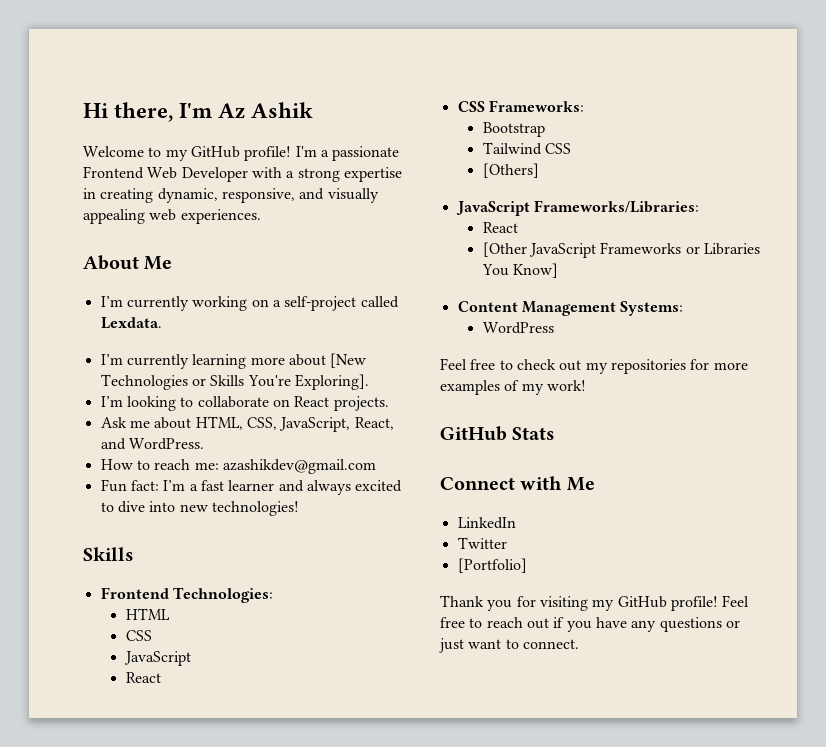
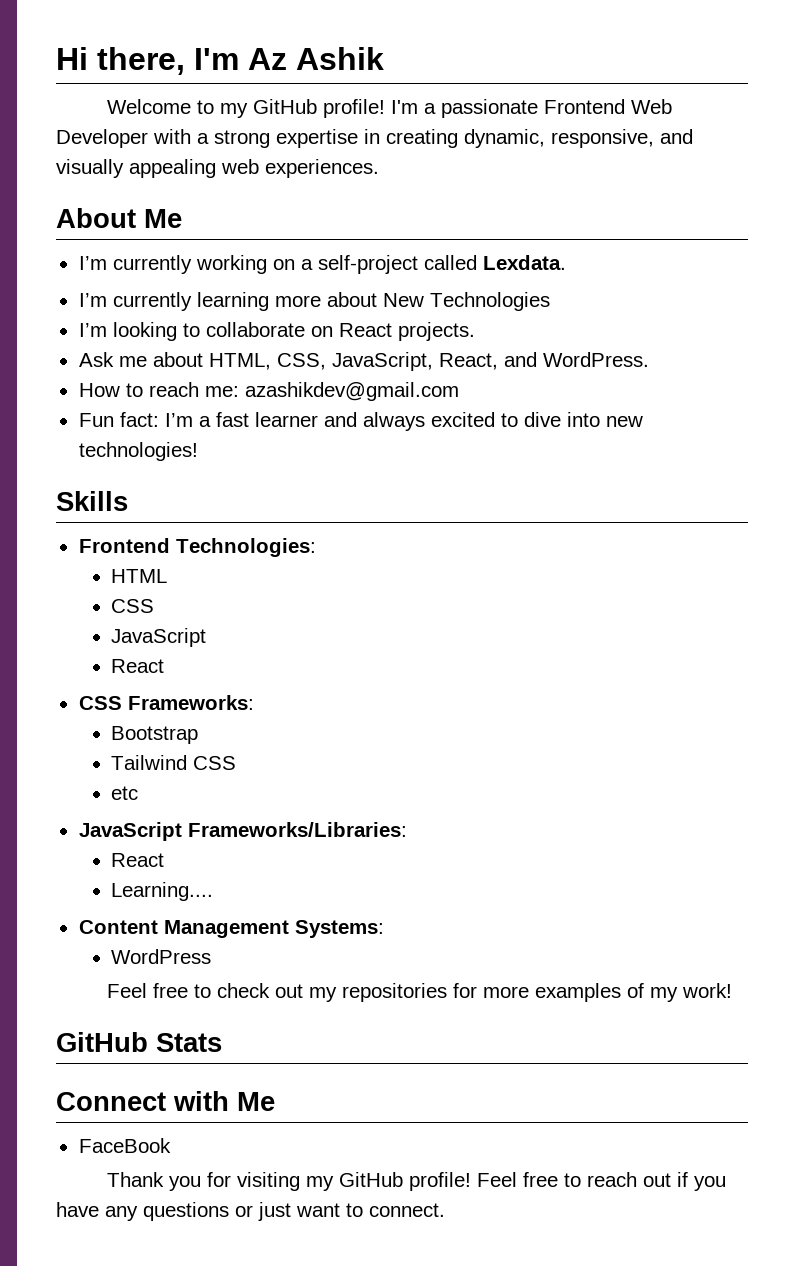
[330,353,367,368] [New -> [382,293,424,307] New
[191,374,369,390] or Skills You're Exploring]. -> (550, 301) none
[482,163,539,178] [Others] -> [111,786,139,800] etc
[482,242,761,258] [481,263,559,278] [Other JavaScript Frameworks or Libraries You Know] -> [111,882,214,901] Learning....
[457,517,516,529] [457,537,507,549] [457,558,527,573] LinkedIn // Twitter // [Portfolio] -> [78,1138,171,1153] FaceBook

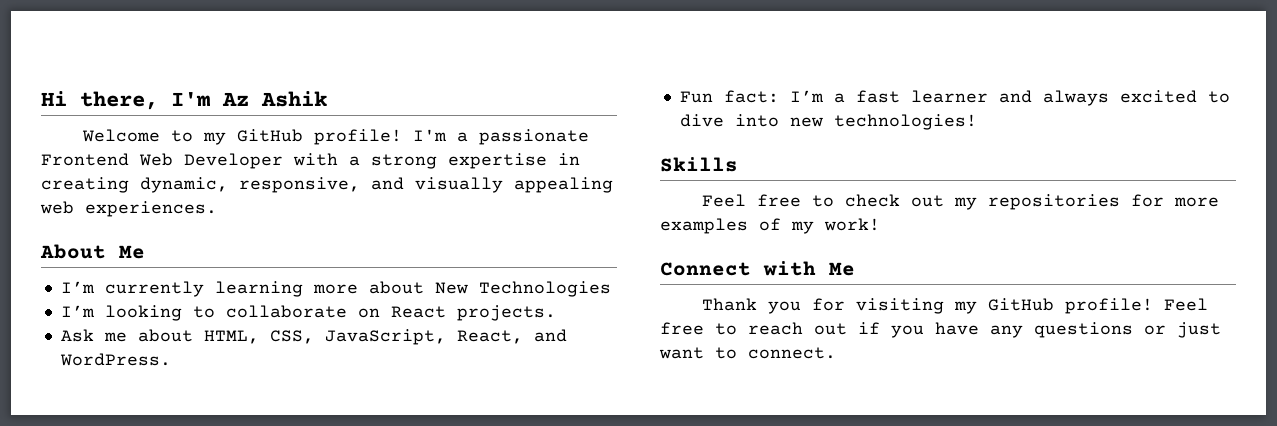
[78,255,566,274] // I’m currently working on a self-project called Lexdata. -> (145, 252) none
[78,382,459,401] // How to reach me: azashikdev@gmail.com -> (171, 359) none
[78,538,316,557] [111,569,168,583] [111,599,155,613] [111,628,207,647] [111,659,165,673] [78,695,254,710] [111,726,199,744] [111,755,237,770] [111,786,139,800] [78,822,407,841] [111,853,165,867] [111,882,214,901] [78,920,384,938] [111,949,212,964] // Frontend Technologies: // HTML // CSS // JavaScript // React // CSS Frameworks: // Bootstrap // Tailwind CSS // etc // JavaScript Frameworks/Libraries: // React // Learning.... // Content Management Systems: // WordPress -> (738, 164) none
[56,1032,222,1052] // GitHub Stats -> (880, 224) none
[78,1138,171,1153] // FaceBook -> (855, 269) none

